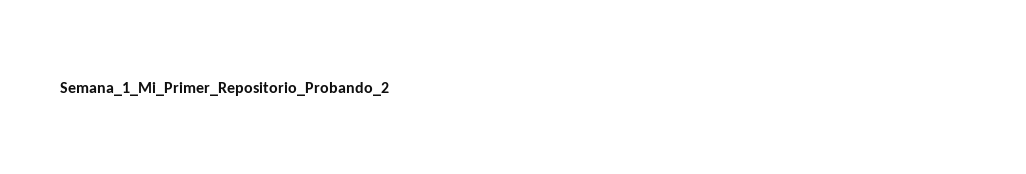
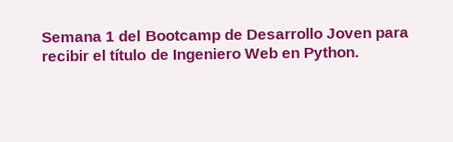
[60,82,389,96] Semana_1_Mi_Primer_Repositorio_Probando_2 -> [41,27,410,45] [41,46,360,63] Semana 1 del Bootcamp de Desarrollo Joven para recibir el título de Ingeniero Web en Python.

